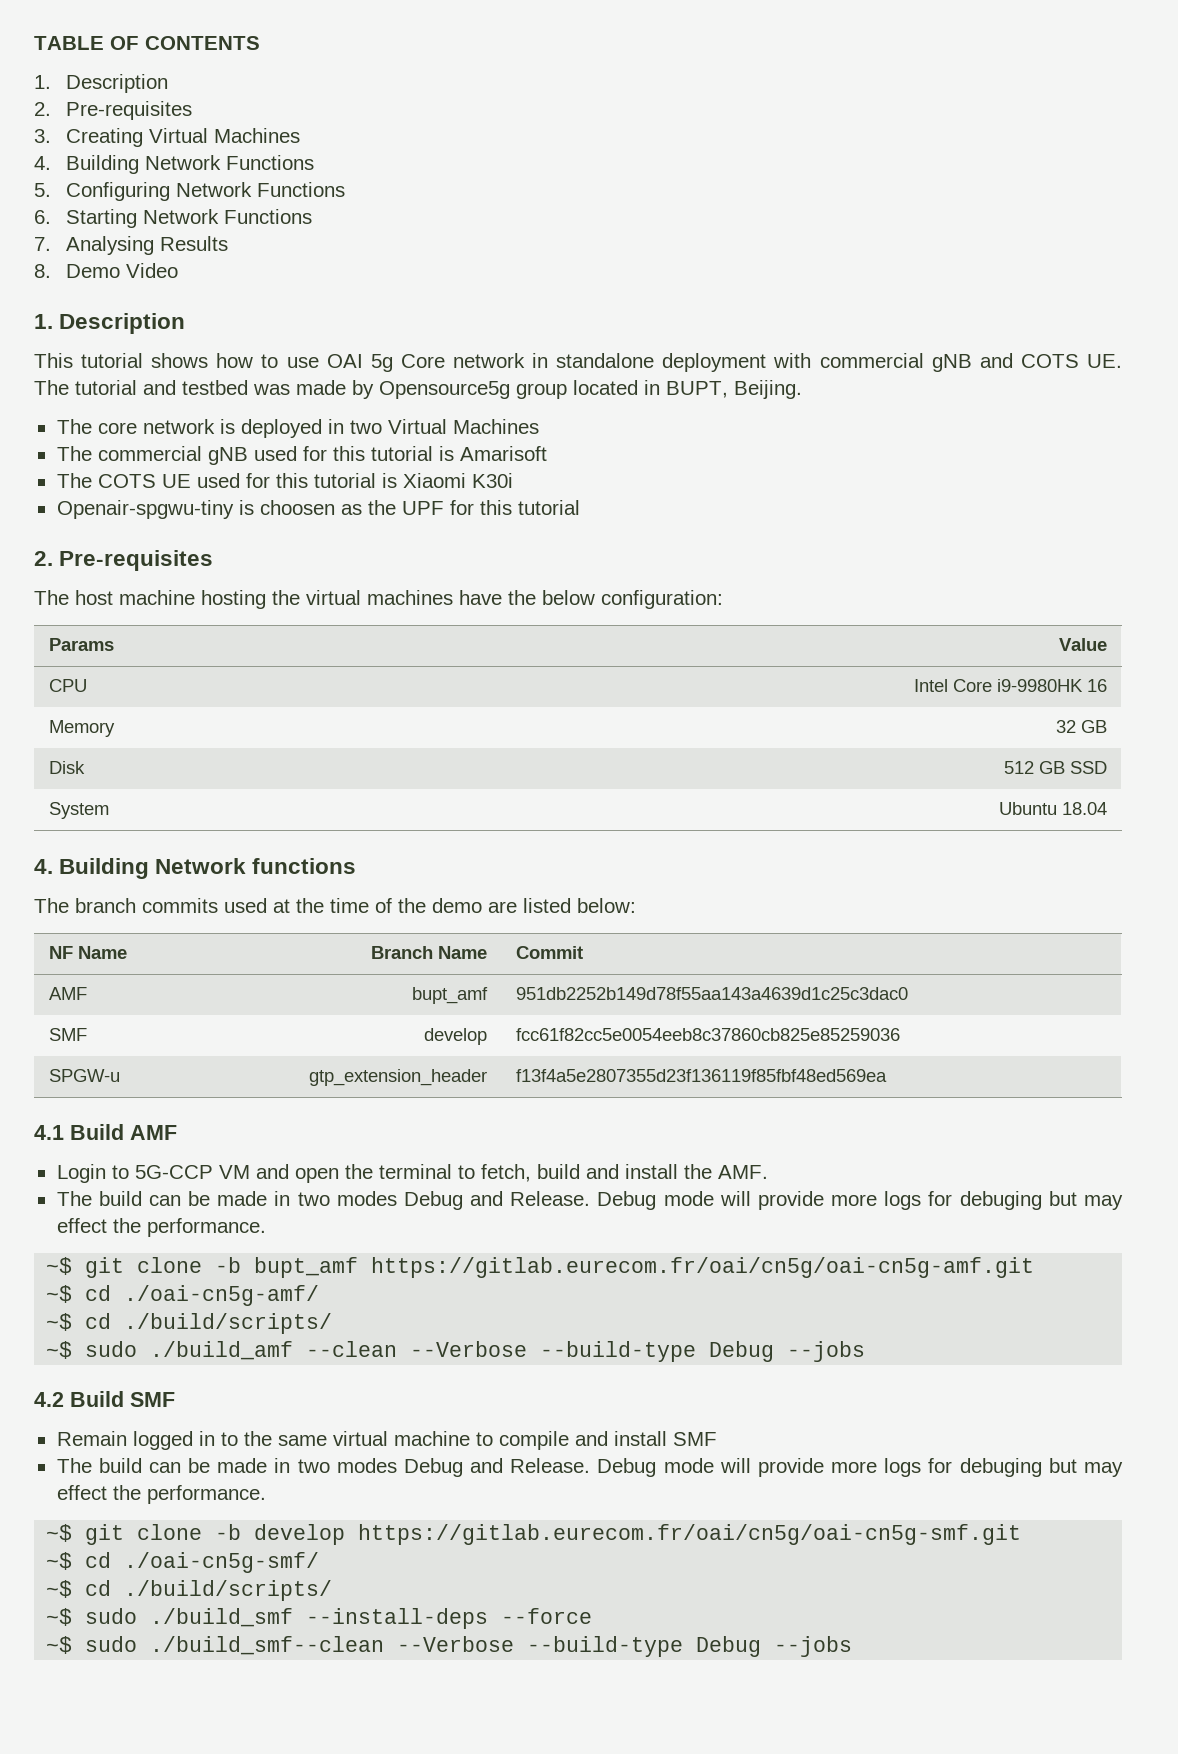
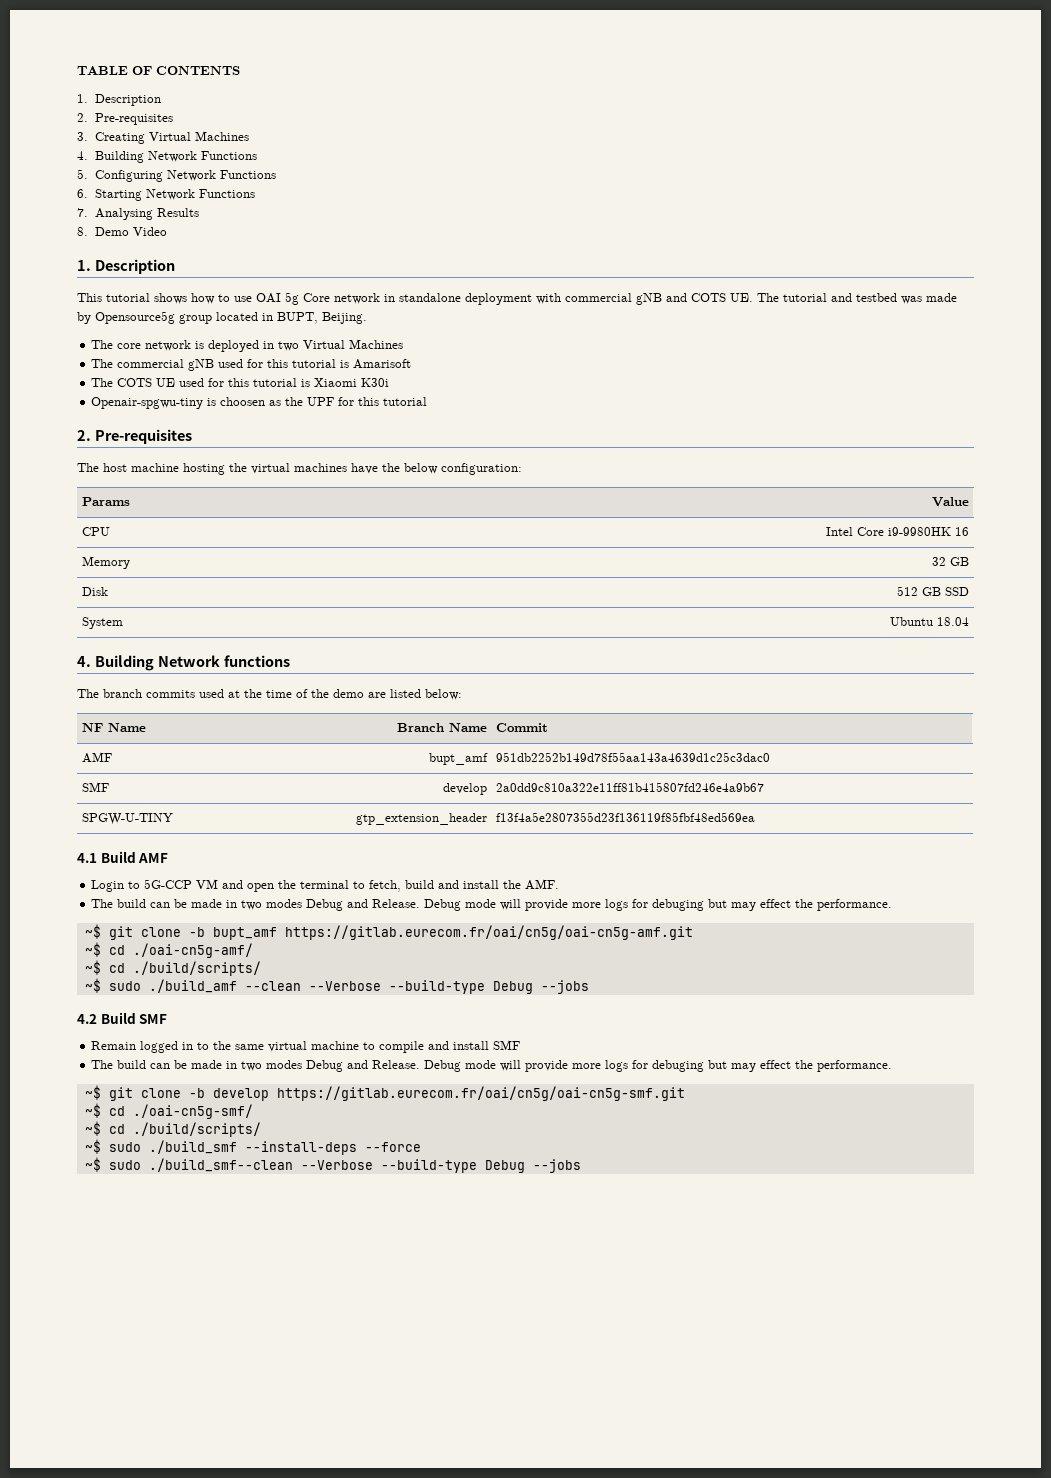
[516,1028,901,1041] [49,1069,121,1082] fcc61f82cc5e0054eeb8c37860cb825e85259036 // SPGW-u -> [496,782,765,792] [82,813,174,825] 2a0dd9c810a322e11ff81b415807fd246e4a9b67 // SPGW-U-TINY

